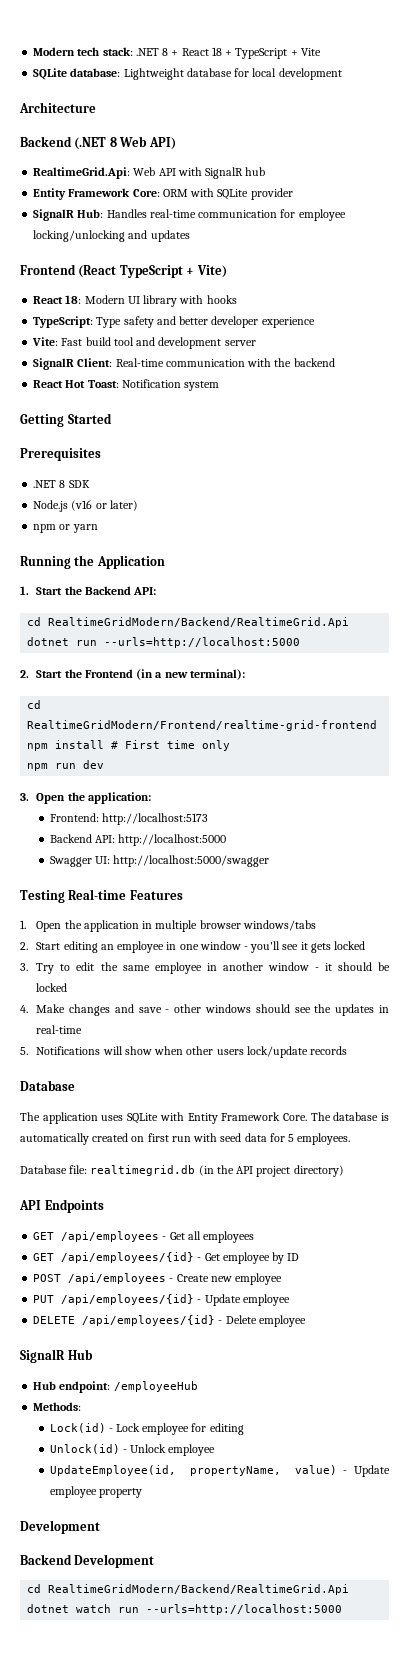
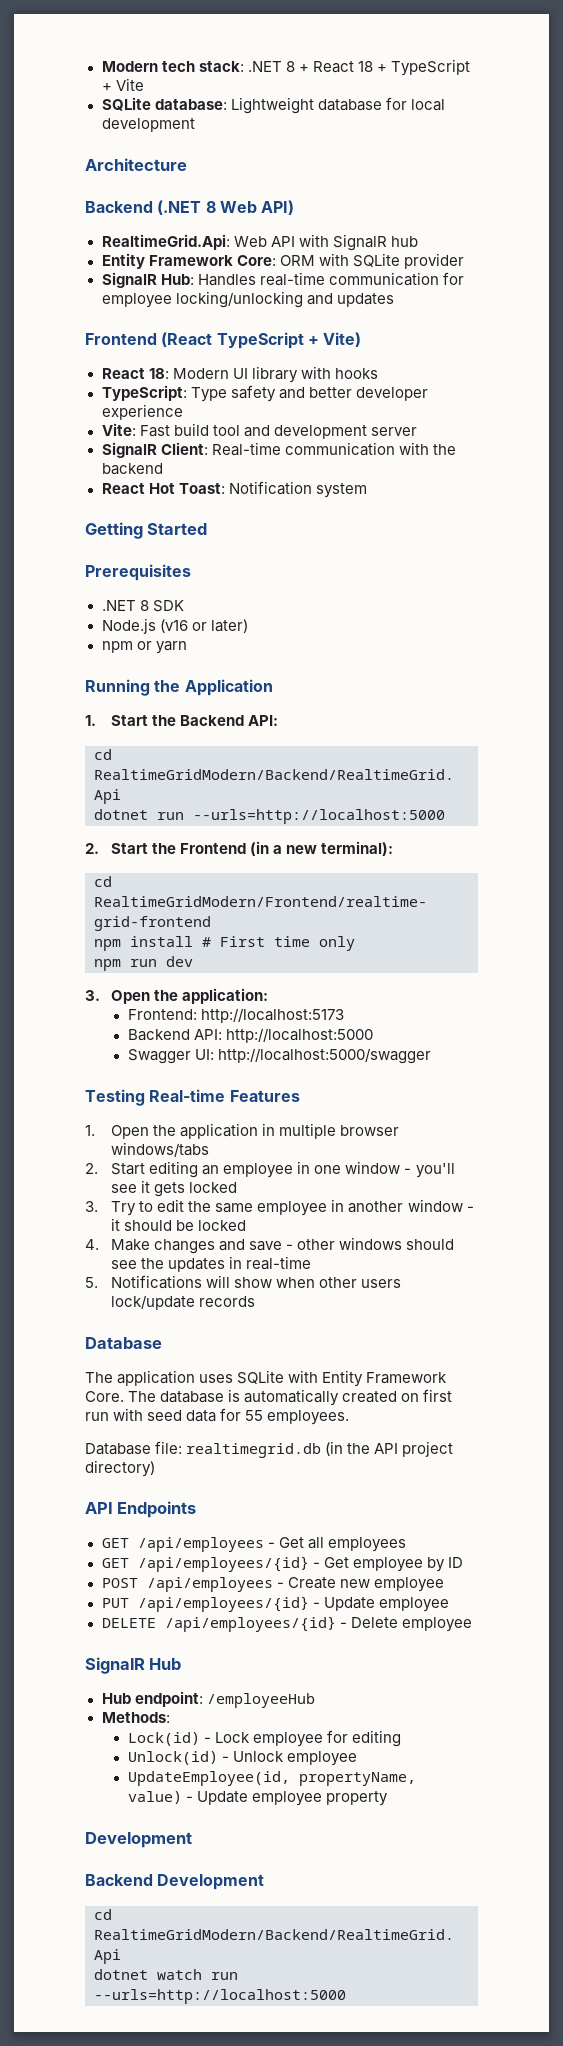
[288,1134,295,1142] 5 -> [245,1410,264,1421] 55

